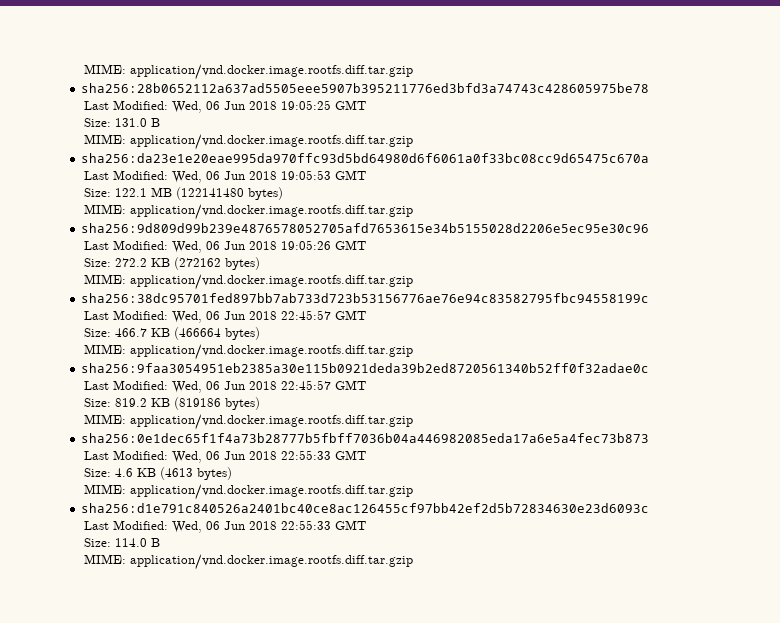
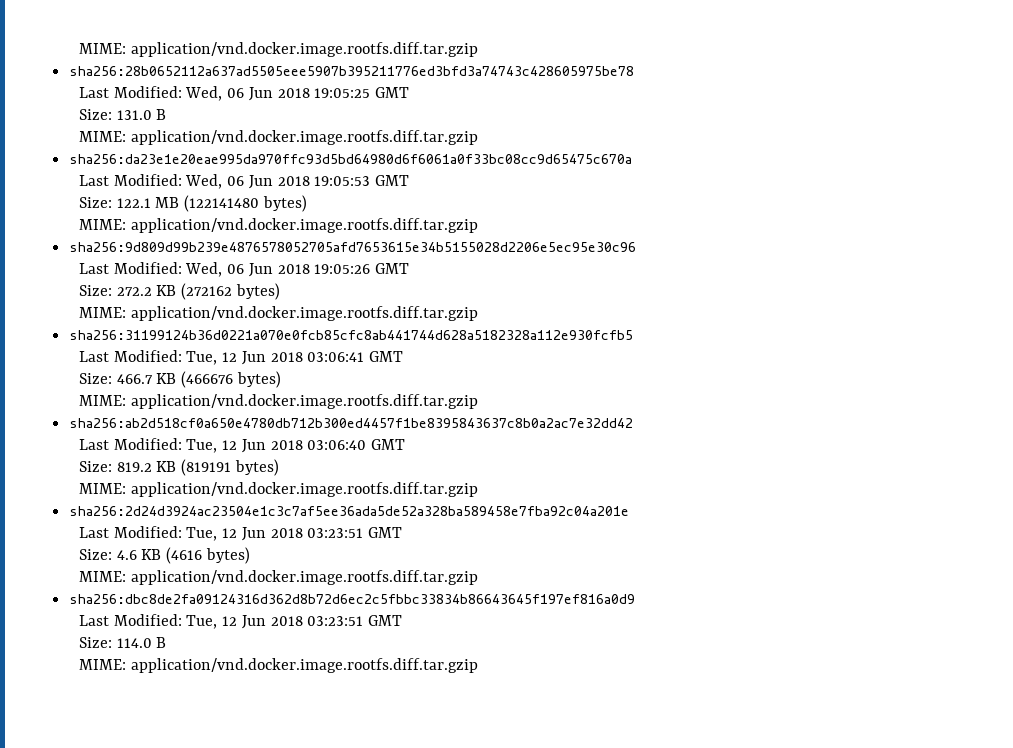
[81,293,650,303] [83,310,331,323] sha256:38dc95701fed897bb7ab733d723b53156776ae76e94c83582795fbc94558199c // Last Modified: Wed, 06 Jun 2018 22:45:57 -> [69,330,634,340] [78,350,365,365] sha256:31199124b36d0221a070e0fcb85cfc8ab441744d628a5182328a112e930fcfb5 // Last Modified: Tue, 12 Jun 2018 03:06:41
[173,327,260,340] [83,344,413,360] [81,363,650,373] [83,380,331,393] (466664 bytes) // MIME: application/vnd.docker.image.rootfs.diff.tar.gzip // sha256:9faa3054951eb2385a30e115b0921deda39b2ed8720561340b52ff0f32adae0c // Last Modified: Wed, 06 Jun 2018 22:45:57 -> [181,371,281,388] [78,394,478,409] [69,418,634,428] [78,438,367,453] (466676 bytes) // MIME: application/vnd.docker.image.rootfs.diff.tar.gzip // sha256:ab2d518cf0a650e4780db712b300ed4457f1be8395843637c8b0a2ac7e32dd42 // Last Modified: Tue, 12 Jun 2018 03:06:40
[173,397,260,410] [83,414,413,430] [81,433,650,443] [83,450,331,463] (819186 bytes) // MIME: application/vnd.docker.image.rootfs.diff.tar.gzip // sha256:0e1dec65f1f4a73b28777b5fbff7036b04a446982085eda17a6e5a4fec73b873 // Last Modified: Wed, 06 Jun 2018 22:55:33 -> [181,459,279,476] [78,482,478,497] [69,506,630,516] [78,526,364,541] (819191 bytes) // MIME: application/vnd.docker.image.rootfs.diff.tar.gzip // sha256:2d24d3924ac23504e1c3c7af5ee36ada5de52a328ba589458e7fba92c04a201e // Last Modified: Tue, 12 Jun 2018 03:23:51
[159,467,232,480] [83,484,413,500] [81,503,650,513] [83,520,331,533] (4613 bytes) // MIME: application/vnd.docker.image.rootfs.diff.tar.gzip // sha256:d1e791c840526a2401bc40ce8ac126455cf97bb42ef2d5b72834630e23d6093c // Last Modified: Wed, 06 Jun 2018 22:55:33 -> [166,547,250,564] [78,570,478,585] [69,594,636,604] [78,614,364,629] (4616 bytes) // MIME: application/vnd.docker.image.rootfs.diff.tar.gzip // sha256:dbc8de2fa09124316d362d8b72d6ec2c5fbbc33834b86643645f197ef816a0d9 // Last Modified: Tue, 12 Jun 2018 03:23:51

